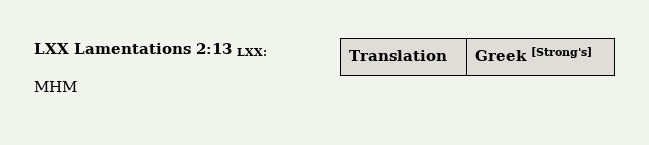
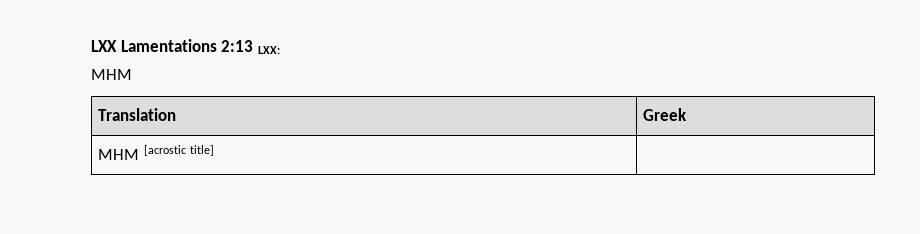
[530,47,592,58] [Strong's] -> [98,145,215,160] // ΜΗΜ [acrostic title] |

